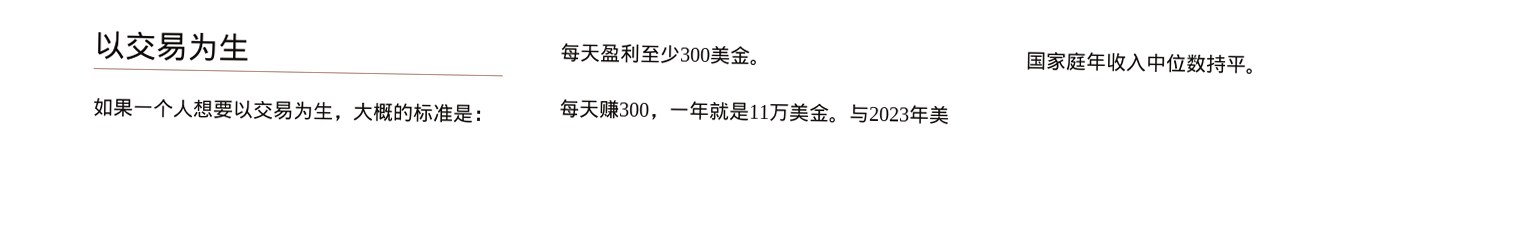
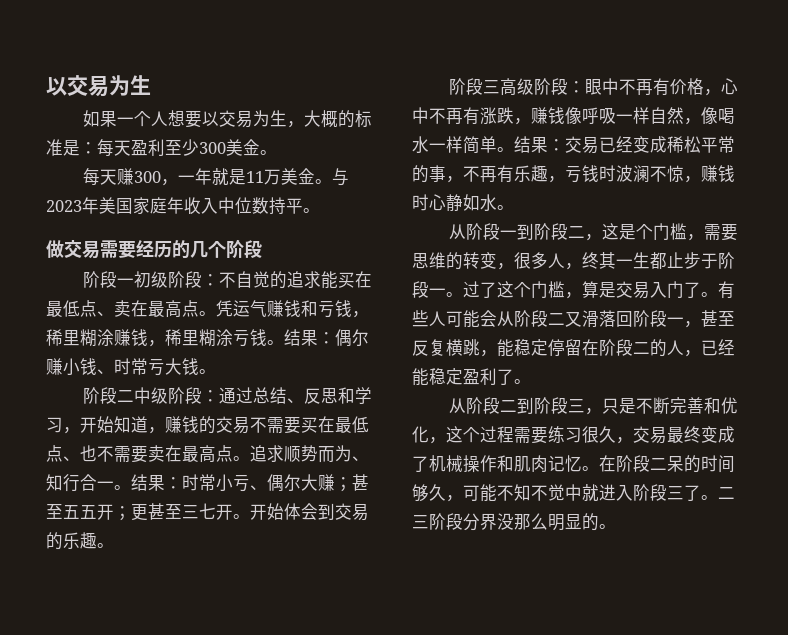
(1267, 71) none -> [46,239,262,259] [82,271,372,289] [46,300,369,318] [46,329,369,347] [46,358,216,376] [82,387,372,404] [46,416,369,434] [46,445,369,463] [46,474,369,492] [46,503,369,521] [46,532,114,550] [448,78,738,96] [412,107,735,125] [412,136,735,154] [412,165,735,183] [412,194,514,211] [448,223,738,241] [412,252,735,270] [412,281,735,299] [412,310,735,328] [412,339,735,357] [412,368,531,386] [448,397,738,415] [412,426,735,444] [412,455,735,473] [412,484,735,502] [412,513,616,531] // 做交易需要经历的几个阶段 // 阶段一初级阶段：不自觉的追求能买在最低点、卖在最高点。凭运气赚钱和亏钱，稀里糊涂赚钱，稀里糊涂亏钱。结果：偶尔赚小钱、时常亏大钱。 // 阶段二中级阶段：通过总结、反思和学习，开始知道，赚钱的交易不需要买在最低点、也不需要卖在最高点。追求顺势而为、知行合一。结果：时常小亏、偶尔大赚；甚至五五开；更甚至三七开。开始体会到交易的乐趣。 // 阶段三高级阶段：眼中不再有价格，心中不再有涨跌，赚钱像呼吸一样自然，像喝水一样简单。结果：交易已经变成稀松平常的事，不再有乐趣，亏钱时波澜不惊，赚钱时心静如水。 // 从阶段一到阶段二，这是个门槛，需要思维的转变，很多人，终其一生都止步于阶段一。过了这个门槛，算是交易入门了。有些人可能会从阶段二又滑落回阶段一，甚至反复横跳，能稳定停留在阶段二的人，已经能稳定盈利了。 // 从阶段二到阶段三，只是不断完善和优化，这个过程需要练习很久，交易最终变成了机械操作和肌肉记忆。在阶段二呆的时间够久，可能不知不觉中就进入阶段三了。二三阶段分界没那么明显的。

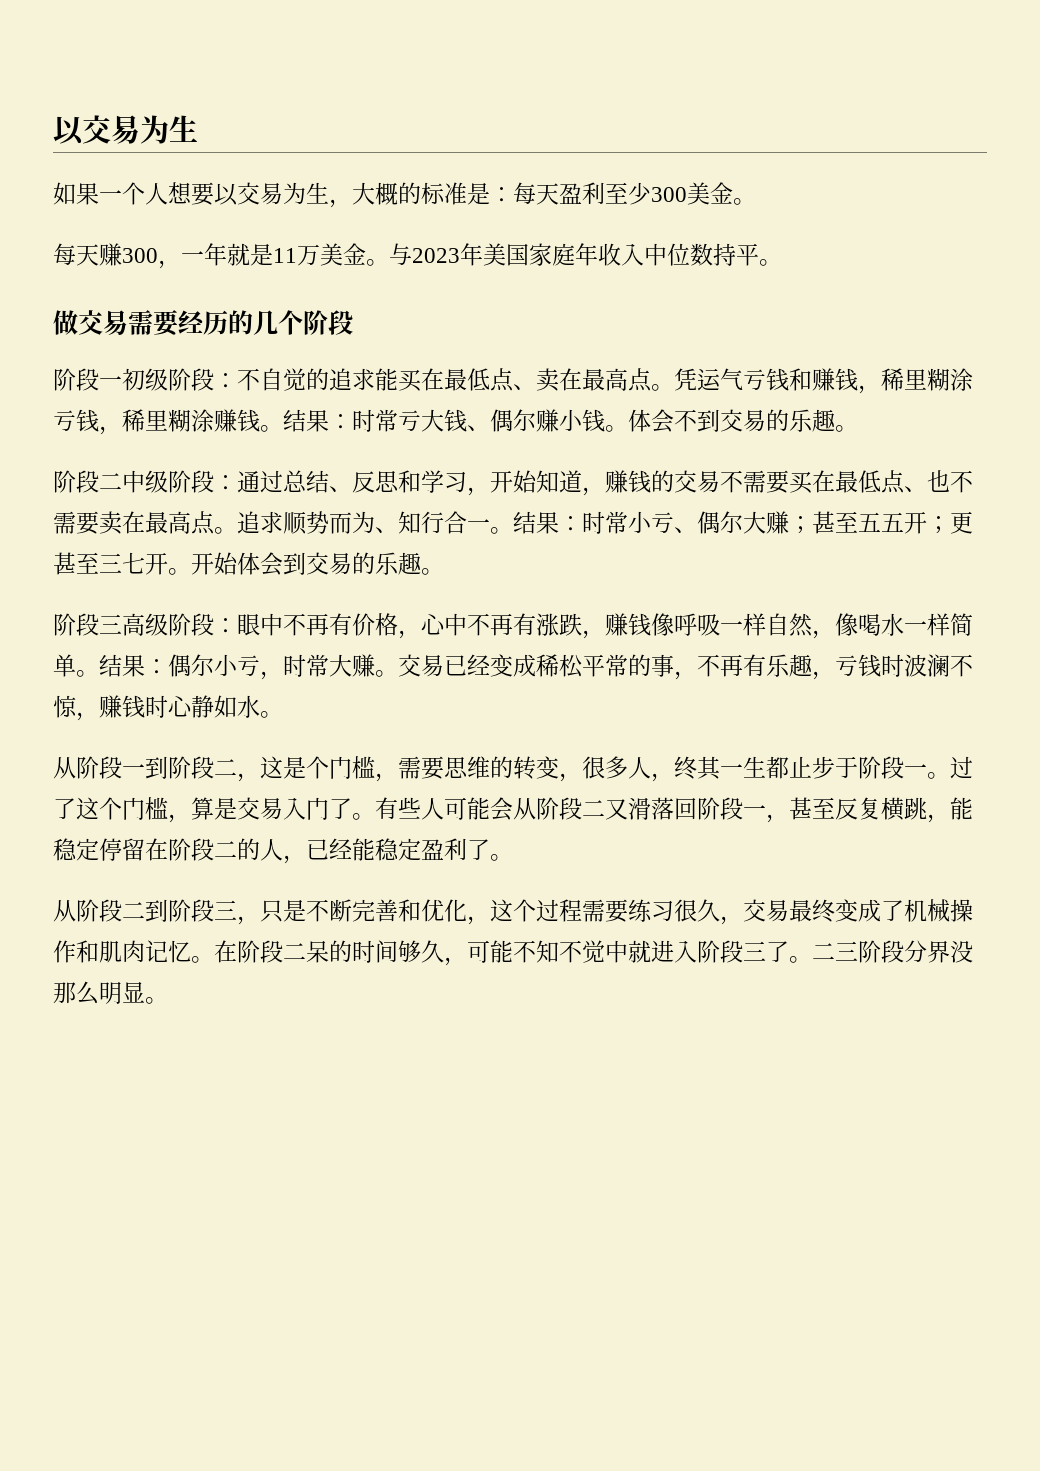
[267,300,318,317] 赚钱和 -> [743,368,973,394] 亏钱和赚钱，稀里糊涂
[148,329,369,347] [46,358,199,376] ，稀里糊涂亏钱。结果：偶尔赚小钱、时常亏大钱 -> [260,409,835,433] 。结果：时常亏大钱、偶尔赚小钱。体会不到交易的乐趣
(565, 145) none -> [168,654,398,680] 偶尔小亏，时常大赚。
[582,513,599,531] 的 -> (145, 992) none

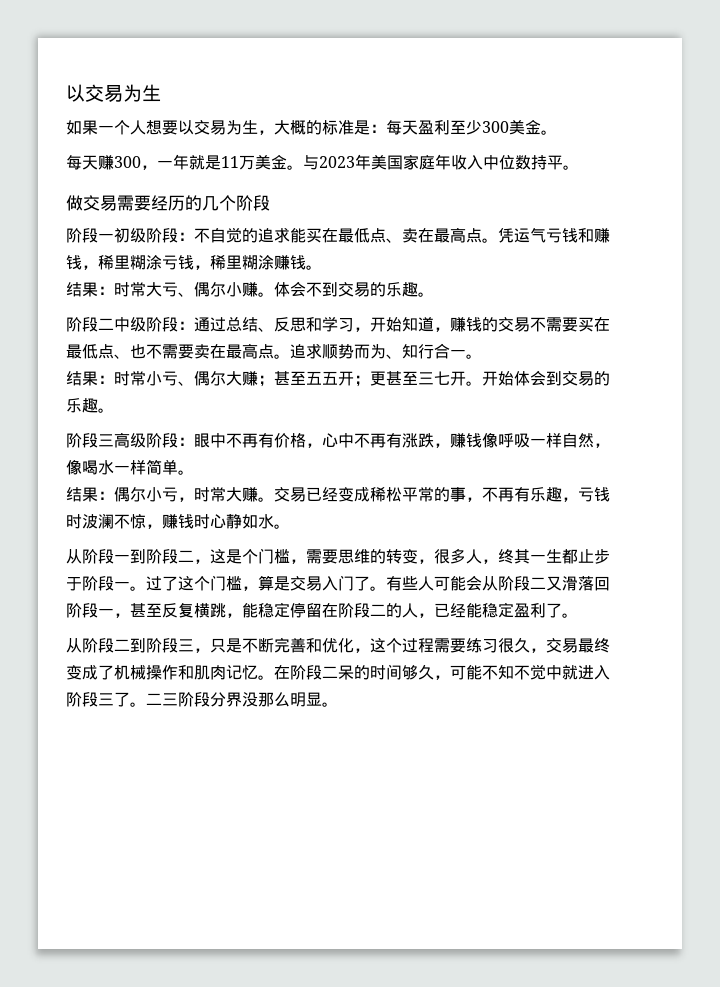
[283,409,605,432] 结果：时常亏大钱、偶尔赚小钱 -> [66,282,258,297] // 结果：时常大亏、偶尔小赚
(513, 530) none -> (482, 356) //
(99, 673) none -> (194, 472) //

